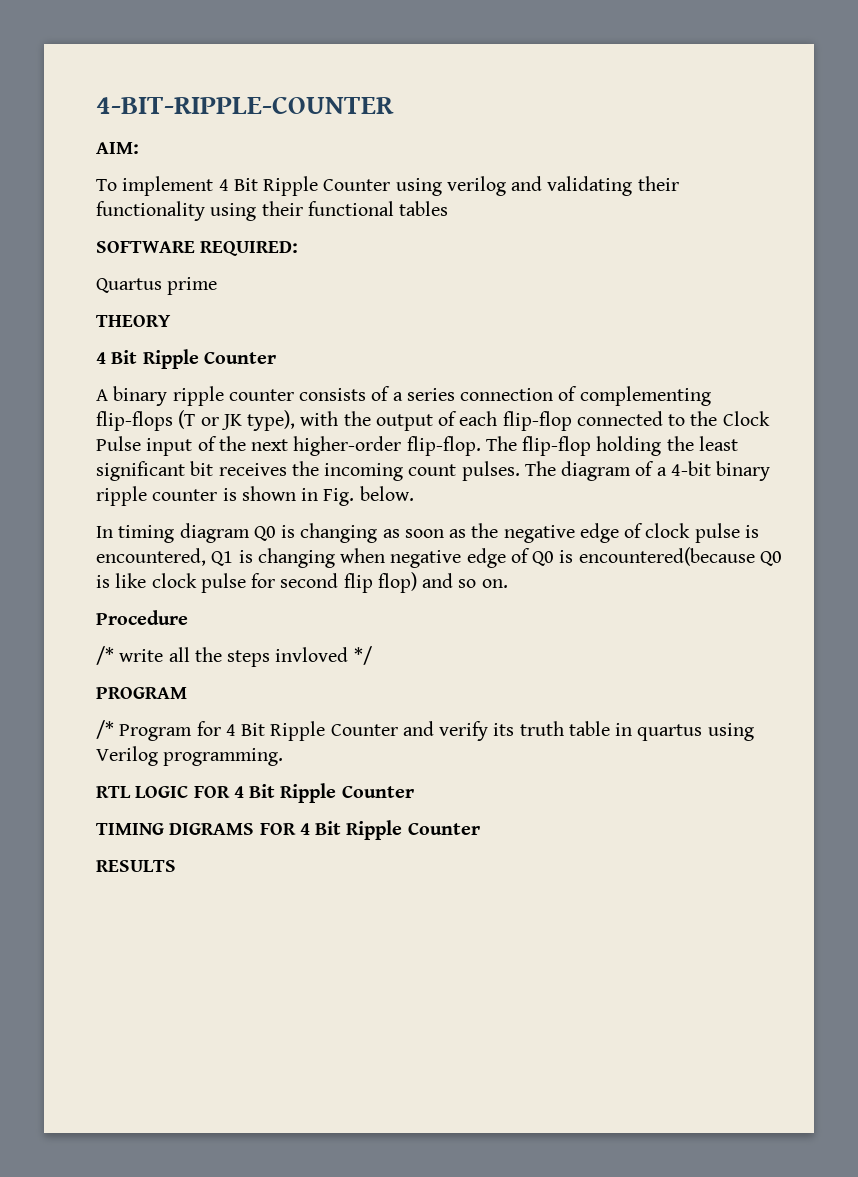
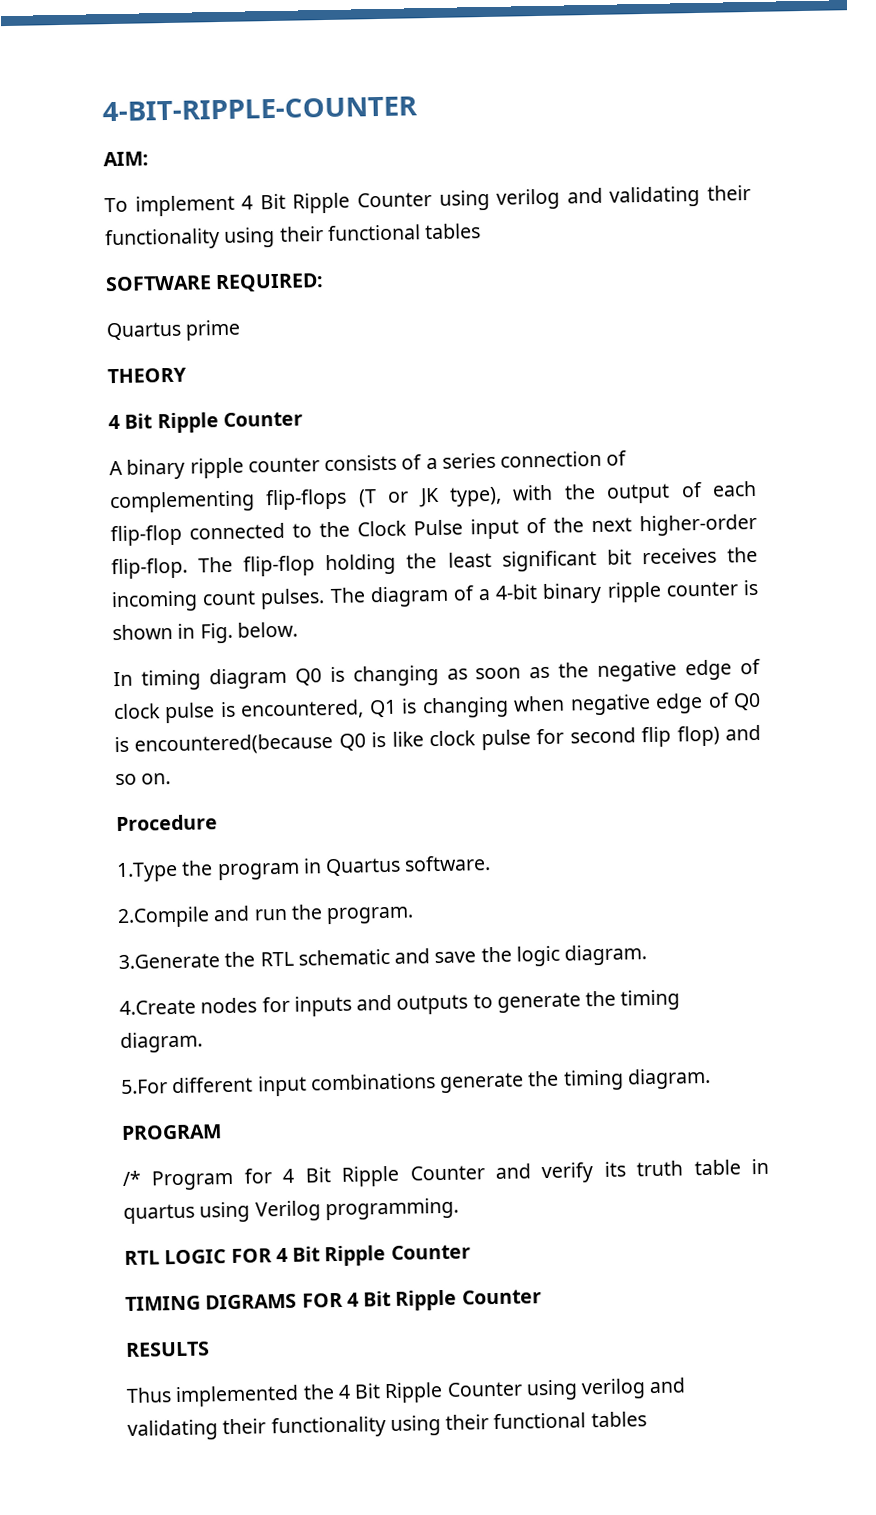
[96,646,372,667] /* write all the steps invloved */ -> [116,855,492,883] [117,904,415,929] [118,944,648,970] [119,989,681,1017] [120,1031,203,1054] [121,1067,711,1097] 1.Type the program in Quartus software. // 2.Compile and run the program. // 3.Generate the RTL schematic and save the logic diagram. // 4.Create nodes for inputs and outputs to generate the timing diagram. // 5.For different input combinations generate the timing diagram.
(176, 866) none -> [126,1377,687,1408] [127,1411,647,1441] // Thus implemented the 4 Bit Ripple Counter using verilog and validating their functionality using their functional tables

